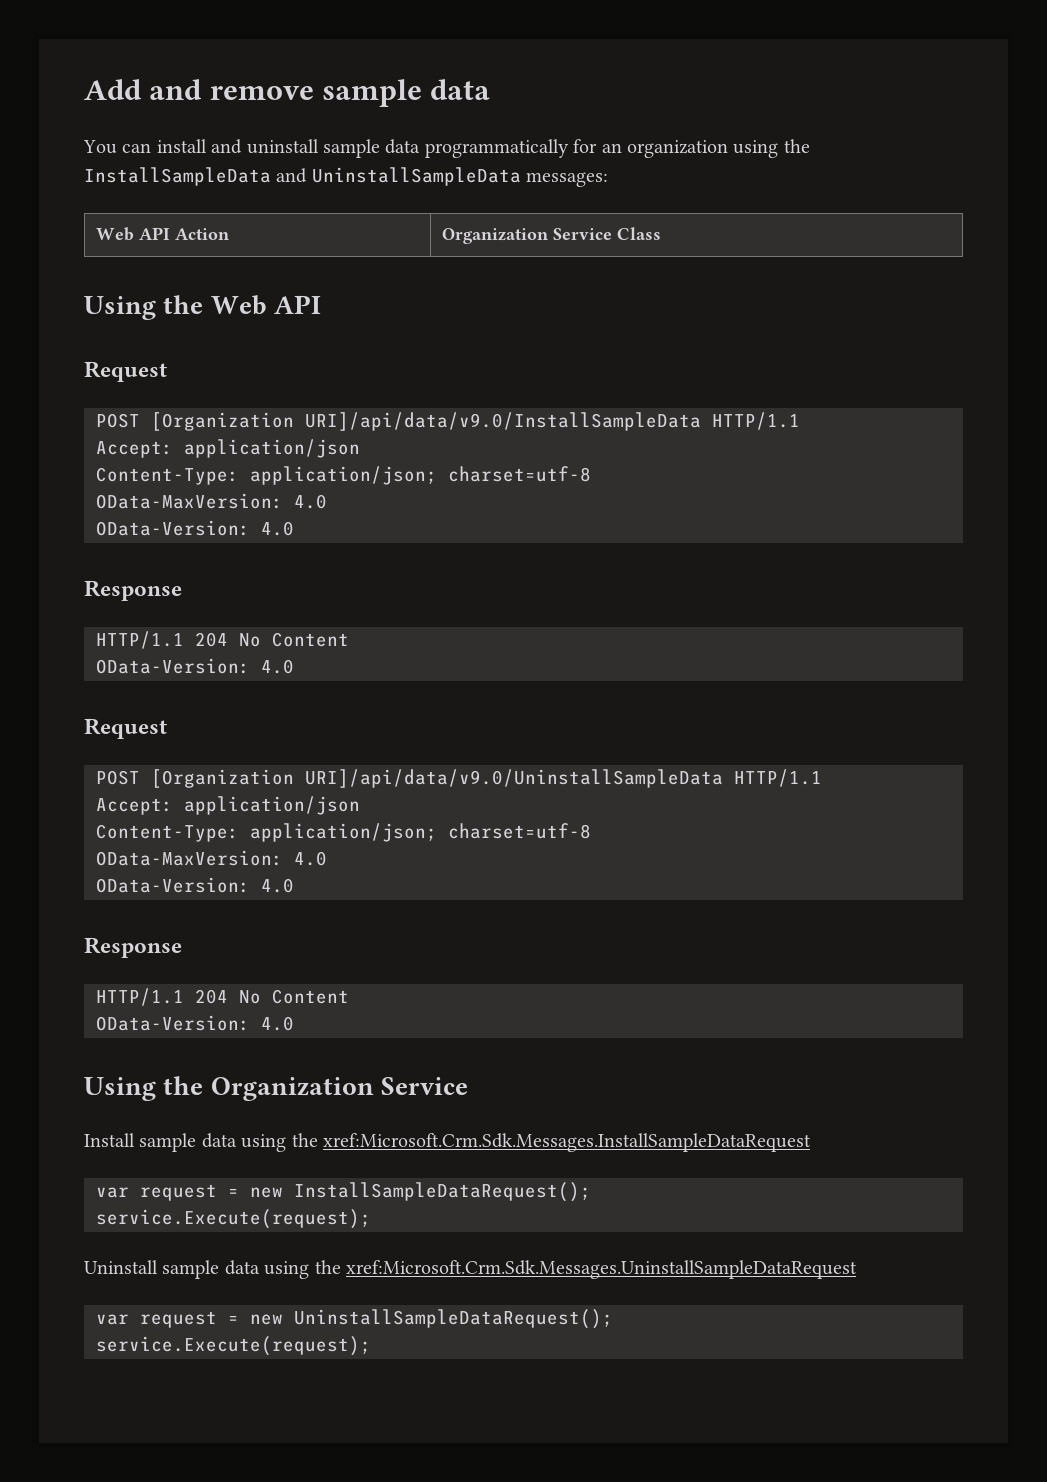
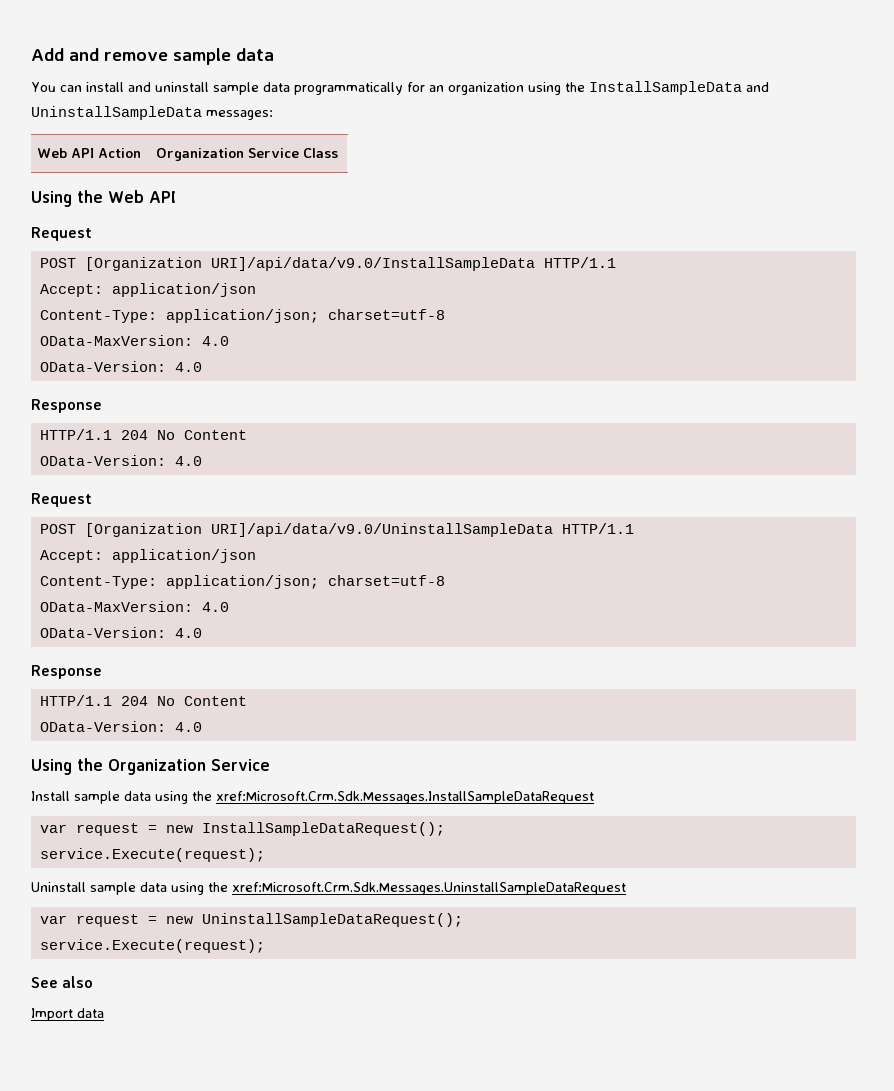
(371, 1346) none -> [31,976,94,988] [31,1008,104,1021] // See also // Import data

